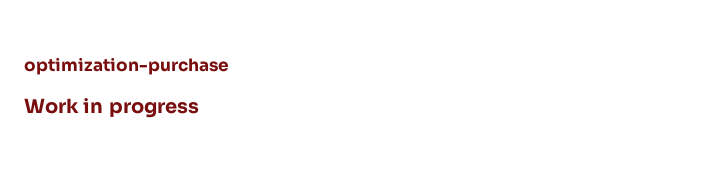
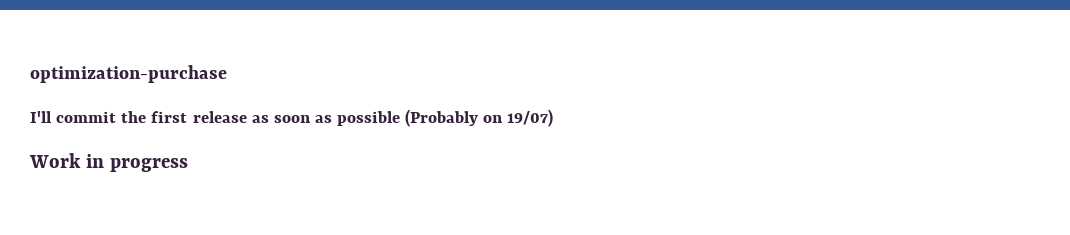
(229, 66) none -> [30,109,554,127] // I'll commit the first release as soon as possible (Probably on 19/07)

